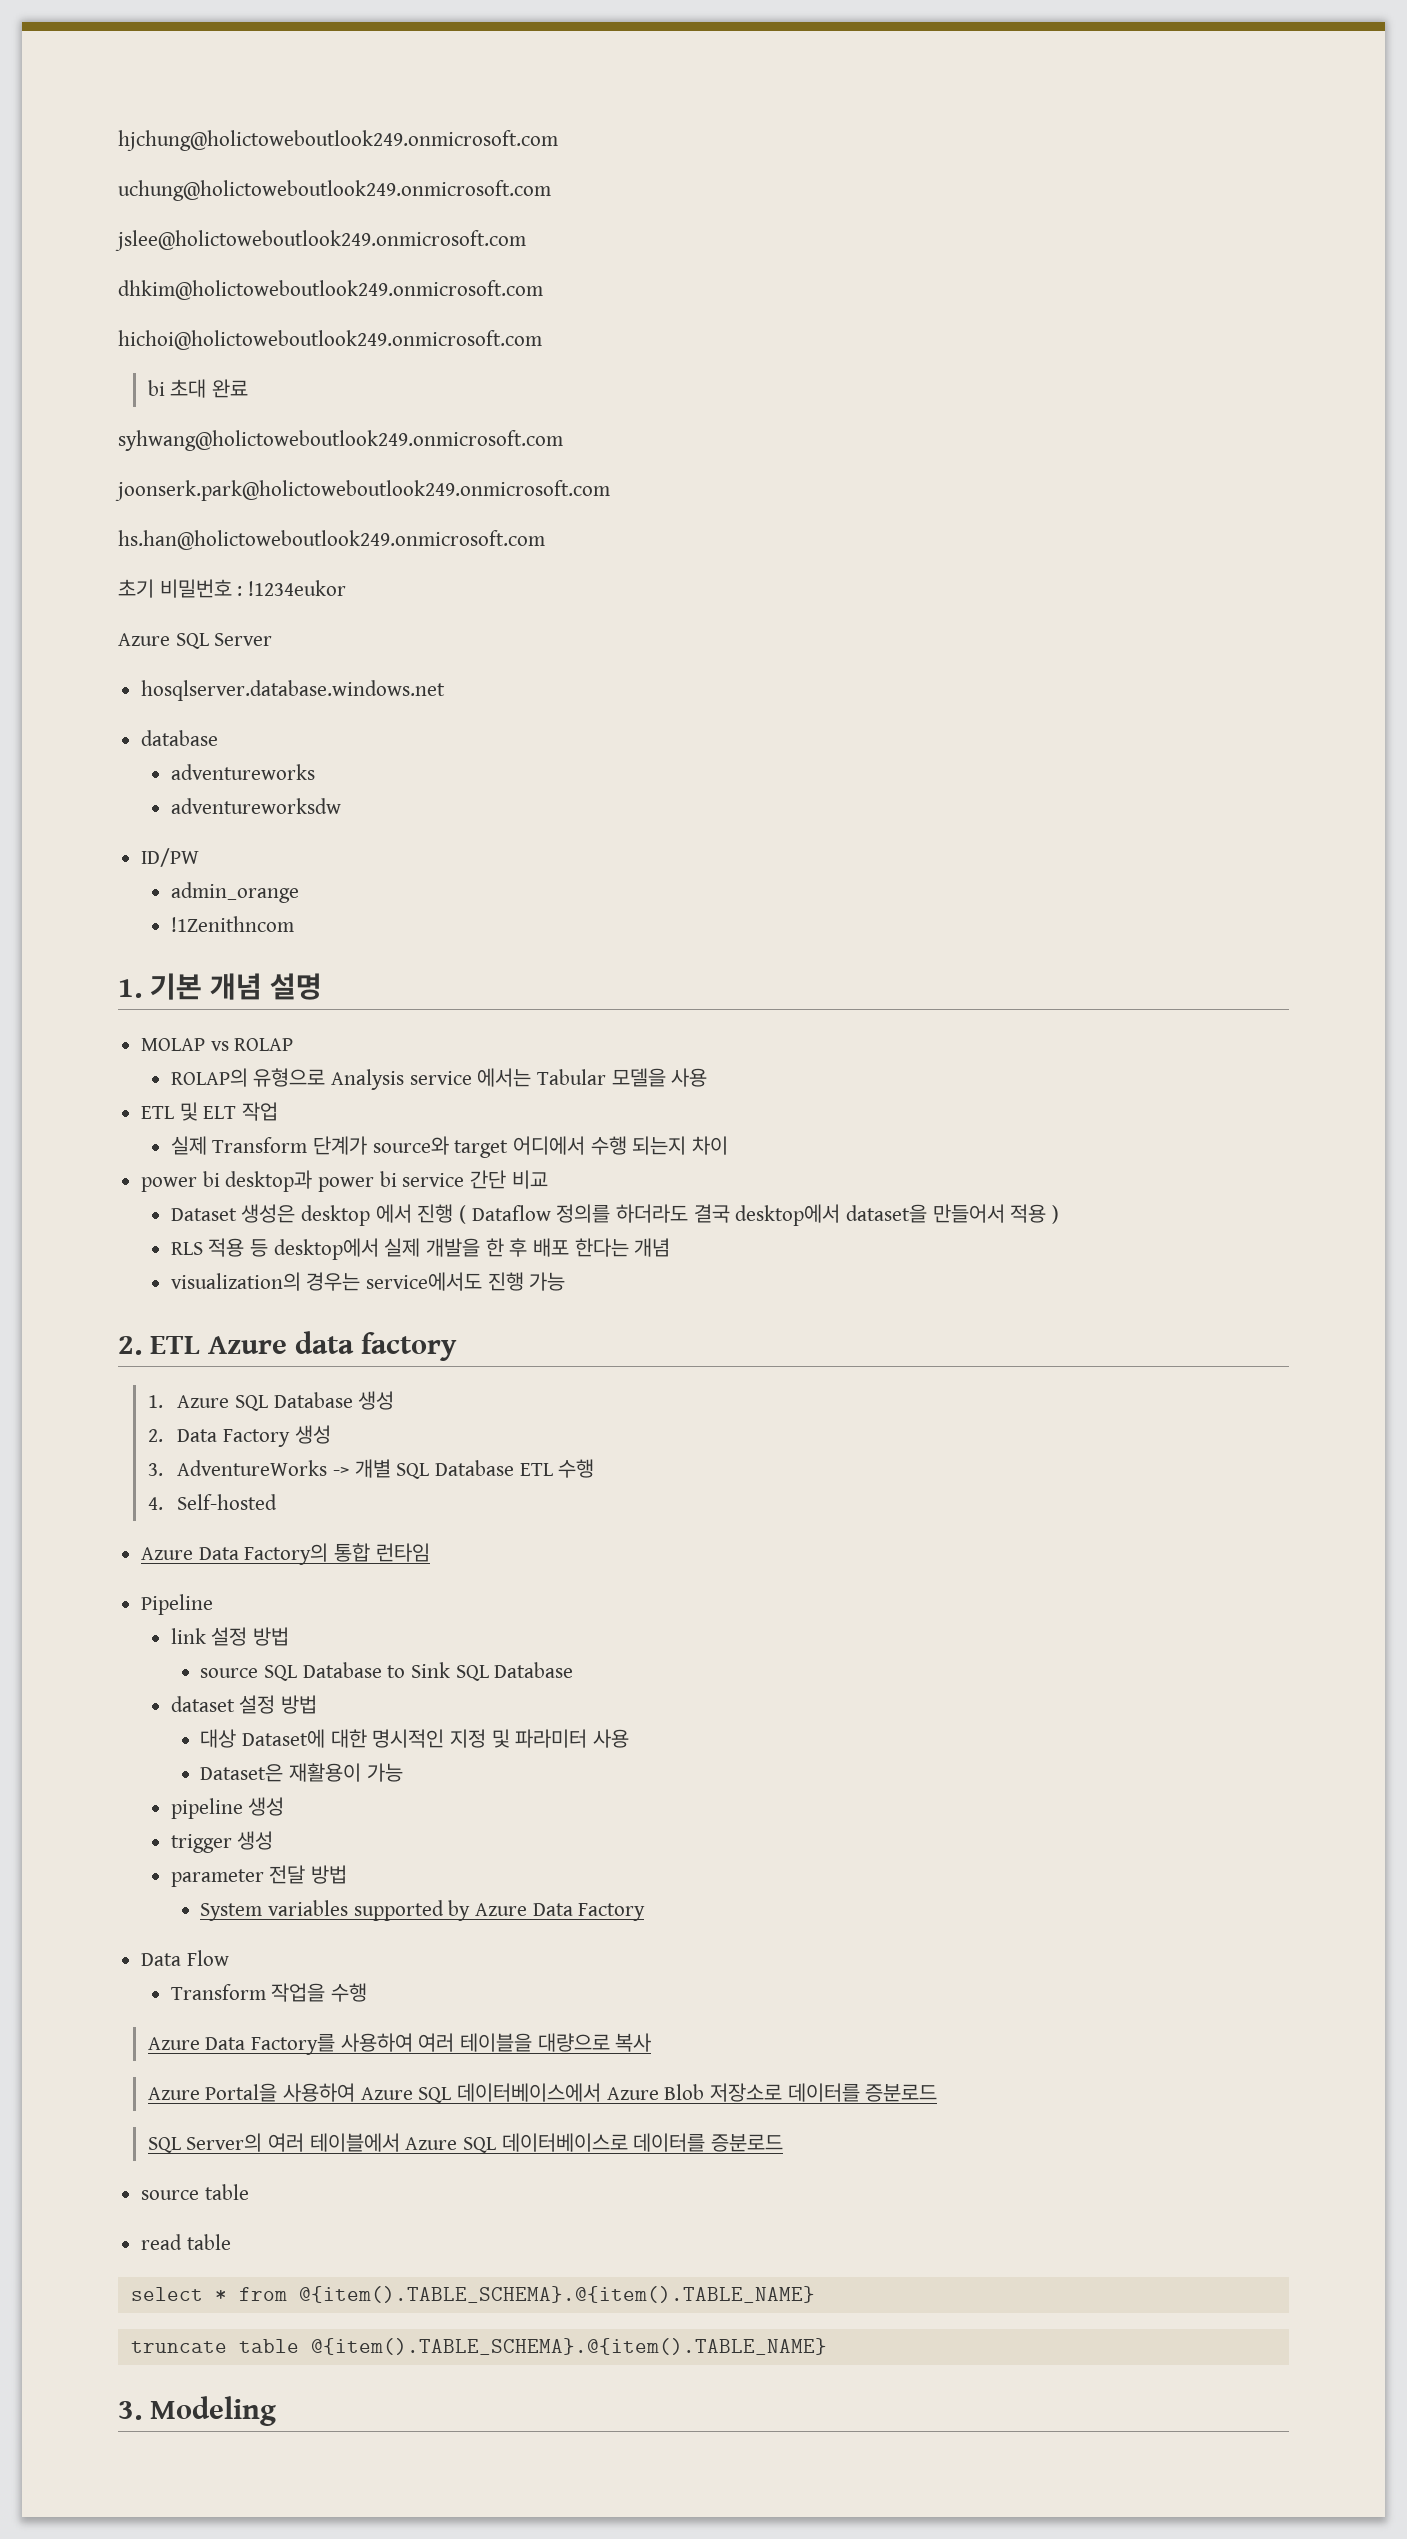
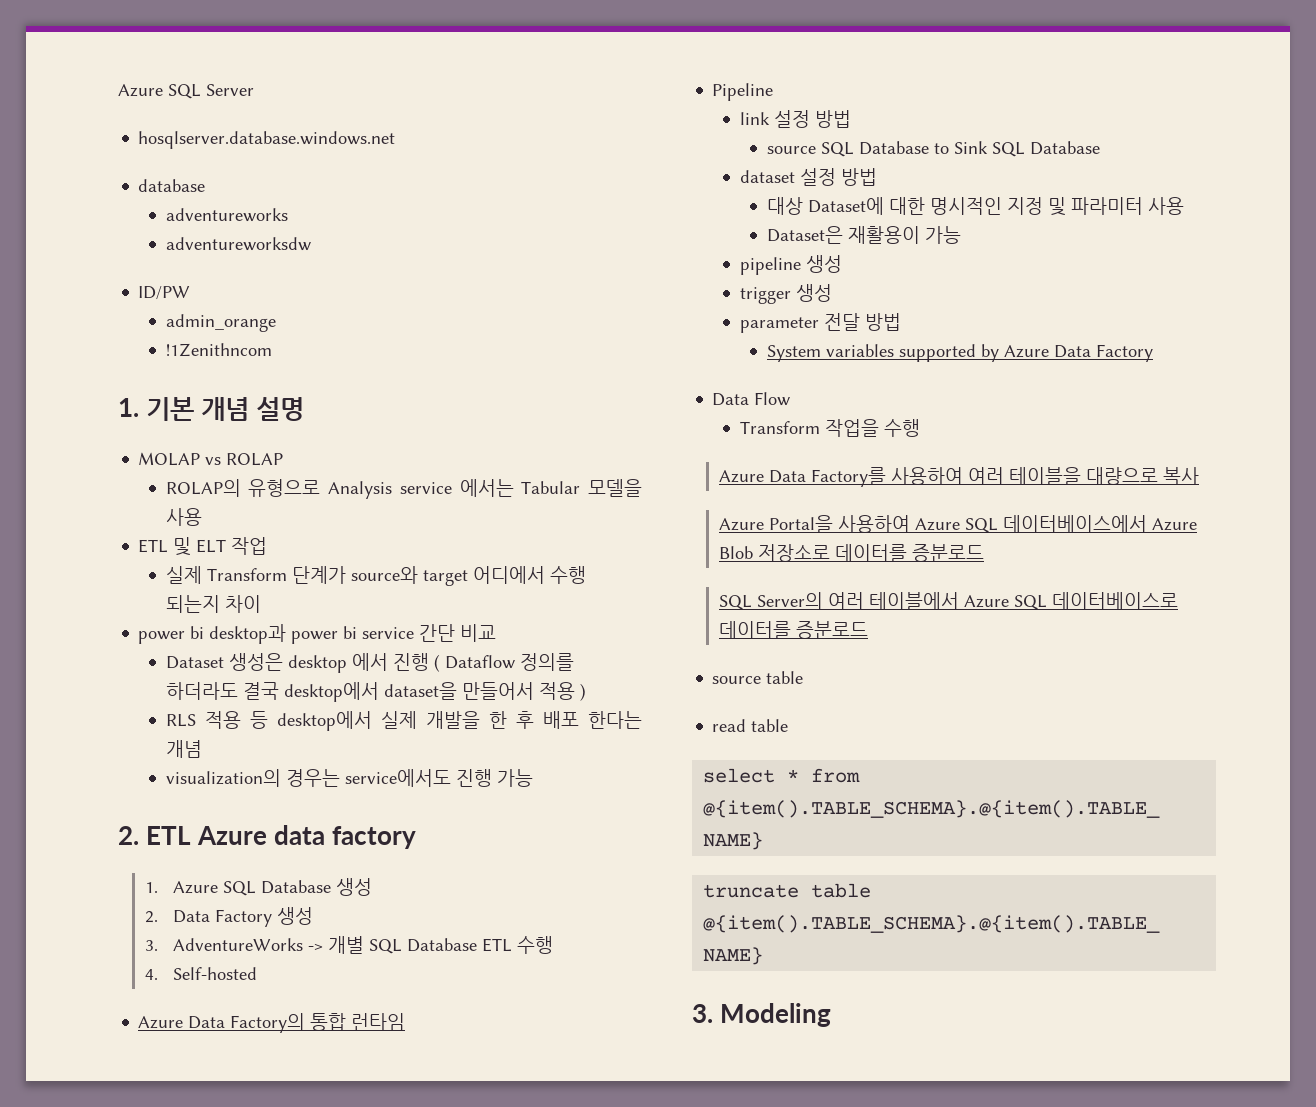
[118,130,558,151] [118,180,551,201] [115,230,526,251] [118,280,543,300] [118,330,542,350] [147,379,249,398] [118,430,563,451] [115,480,610,501] [118,530,545,550] [118,579,347,598] hjchung@holictoweboutlook249.onmicrosoft.com // uchung@holictoweboutlook249.onmicrosoft.com // jslee@holictoweboutlook249.onmicrosoft.com // dhkim@holictoweboutlook249.onmicrosoft.com // hichoi@holictoweboutlook249.onmicrosoft.com // bi 초대 완료 // syhwang@holictoweboutlook249.onmicrosoft.com // joonserk.park@holictoweboutlook249.onmicrosoft.com // hs.han@holictoweboutlook249.onmicrosoft.com // 초기 비밀번호 : !1234eukor // -> (118, 90) none

